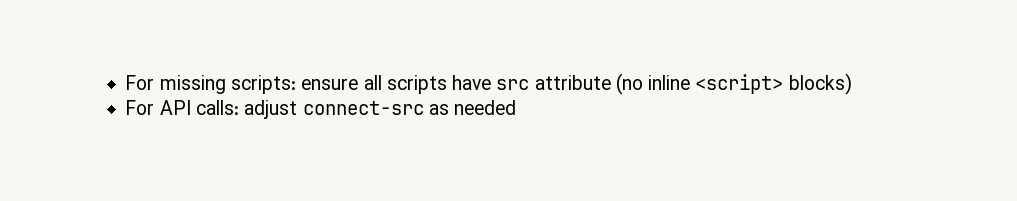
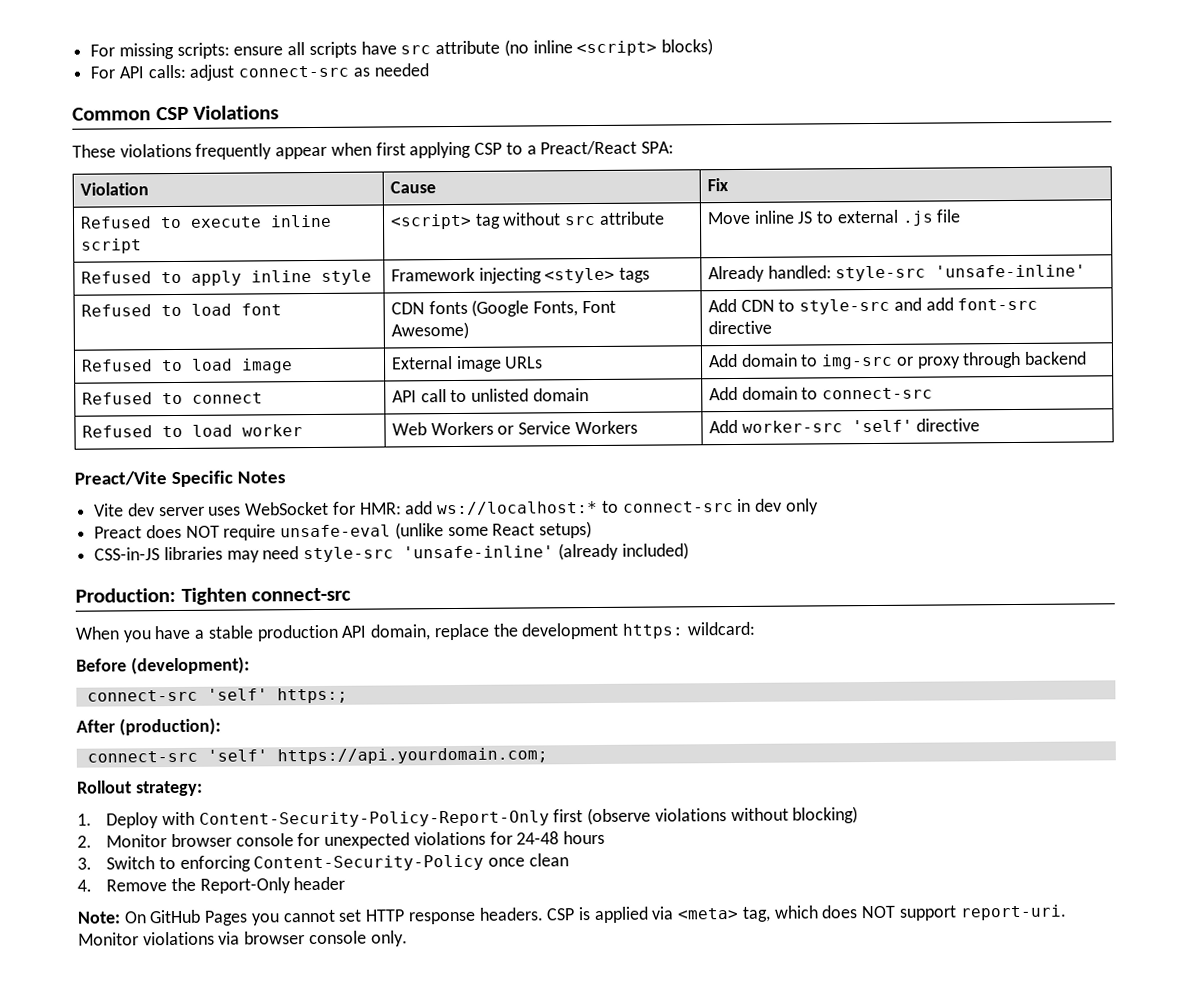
(517, 107) none -> [72,105,280,121] [72,140,674,160] [80,182,150,196] [390,181,437,194] [707,178,730,192] [80,214,333,229] [81,238,143,254] [390,211,665,230] [707,209,962,226] [81,269,373,286] [391,267,651,284] [708,264,1087,283] [81,303,283,317] [391,299,616,317] [391,321,470,340] [708,297,1039,315] [708,320,773,335] [81,358,294,374] [391,355,544,372] [708,351,1088,370] [82,392,264,405] [392,388,589,403] [709,386,934,401] [82,424,304,438] [392,420,638,436] [709,418,981,434] [74,470,287,488] [94,498,819,517] [94,521,593,541] [94,542,689,563] [75,587,352,605] [75,621,755,643] [76,656,250,675] [86,687,348,704] [76,717,221,736] [86,747,548,765] [77,780,203,797] [77,806,859,829] [77,830,606,849] [77,853,569,872] [77,876,346,894] [77,904,1067,926] [78,930,408,947] // Common CSP Violations // These violations frequently appear when first applying CSP to a Preact/React SPA: // Violation | Cause | Fix // Refused to execute inline script | <script> tag without src attribute | Move inline JS to external .js file // Refused to apply inline style | Framework injecting <style> tags | Already handled: style-src 'unsafe-inline' // Refused to load font | CDN fonts (Google Fonts, Font Awesome) | Add CDN to style-src and add font-src directive // Refused to load image | External image URLs | Add domain to img-src or proxy through backend // Refused to connect | API call to unlisted domain | Add domain to connect-src // Refused to load worker | Web Workers or Service Workers | Add worker-src 'self' directive // Preact/Vite Specific Notes // Vite dev server uses WebSocket for HMR: add ws://localhost:* to connect-src in dev only // Preact does NOT require unsafe-eval (unlike some React setups) // CSS-in-JS libraries may need style-src 'unsafe-inline' (already included) // Production: Tighten connect-src // When you have a stable production API domain, replace the development https: wildcard: // Before (development): // connect-src 'self' https:; // After (production): // connect-src 'self' https://api.yourdomain.com; // Rollout strategy: // 1. Deploy with Content-Security-Policy-Report-Only first (observe violations without blocking) // 2. Monitor browser console for unexpected violations for 24-48 hours // 3. Switch to enforcing Content-Security-Policy once clean // 4. Remove the Report-Only header // Note: On GitHub Pages you cannot set HTTP response headers. CSP is applied via <meta> tag, which does NOT support report-uri. Monitor violations via browser console only.

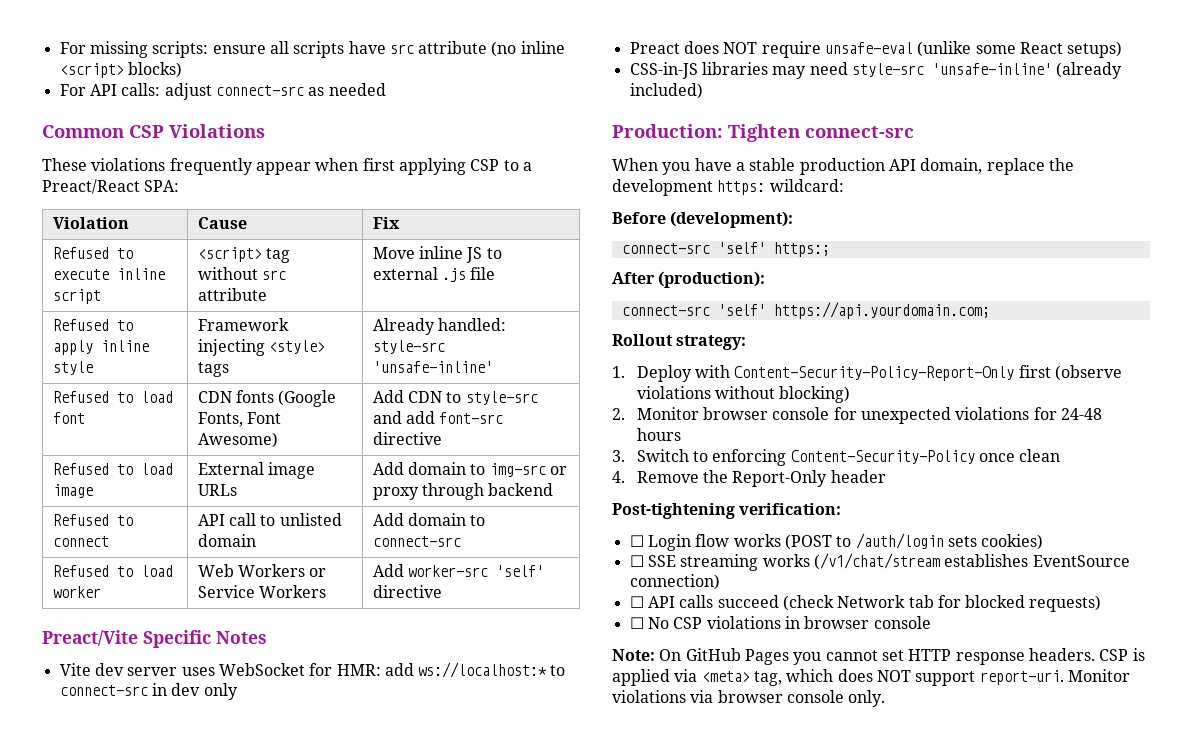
(346, 883) none -> [612,503,842,519] [629,533,1044,551] [629,553,1130,571] [629,574,720,590] [629,595,1102,612] [629,616,931,629] // Post-tightening verification: // ☐ Login flow works (POST to /auth/login sets cookies) // ☐ SSE streaming works (/v1/chat/stream establishes EventSource connection) // ☐ API calls succeed (check Network tab for blocked requests) // ☐ No CSP violations in browser console

